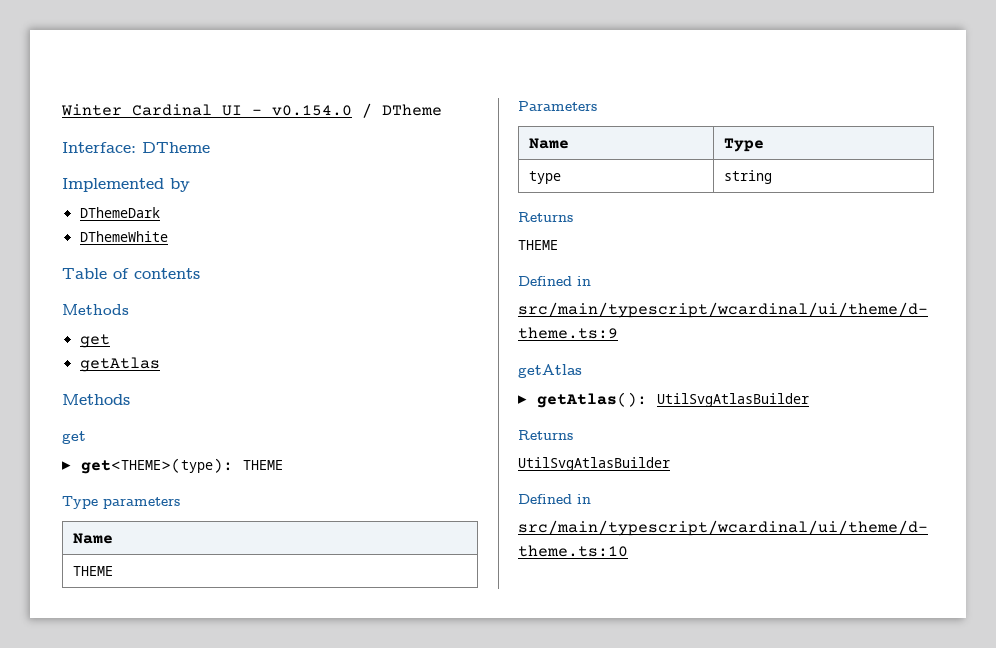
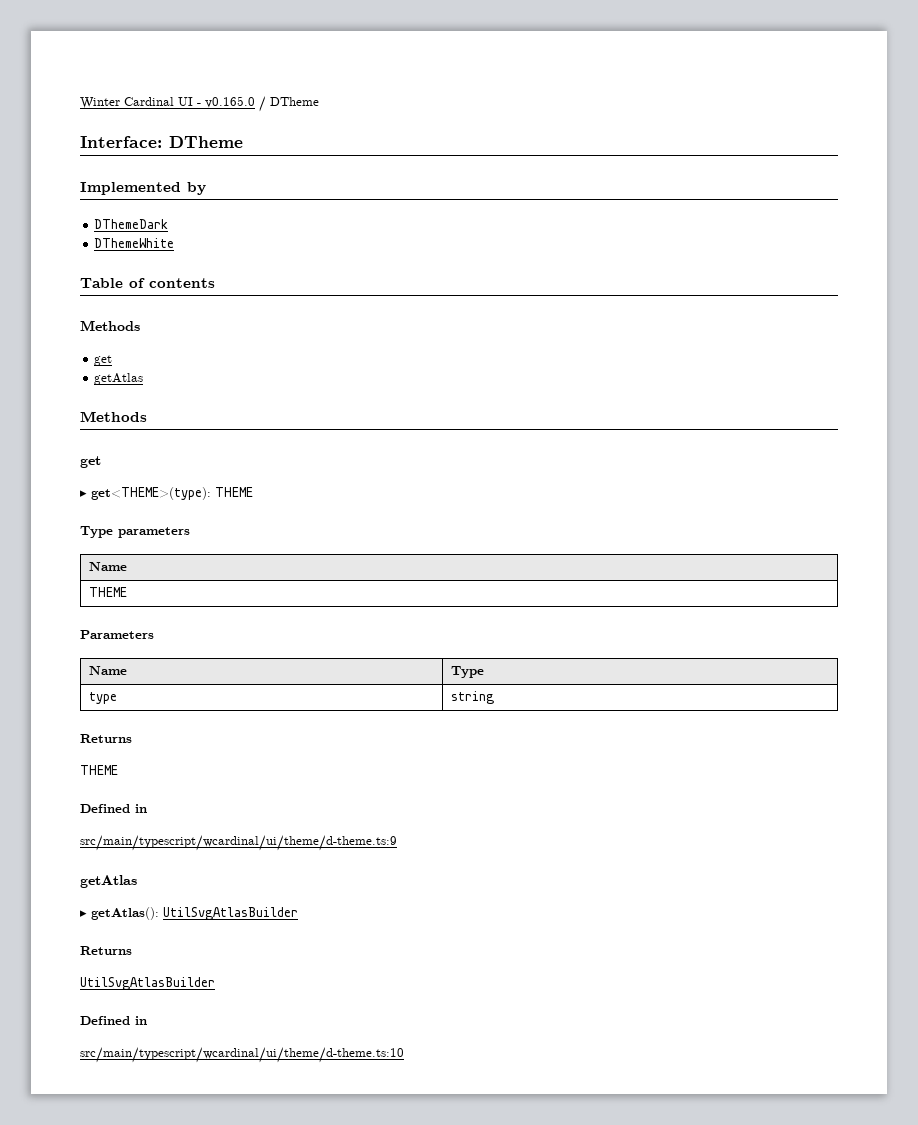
[272,105,352,116] v0.154.0 -> [205,96,255,108] v0.165.0

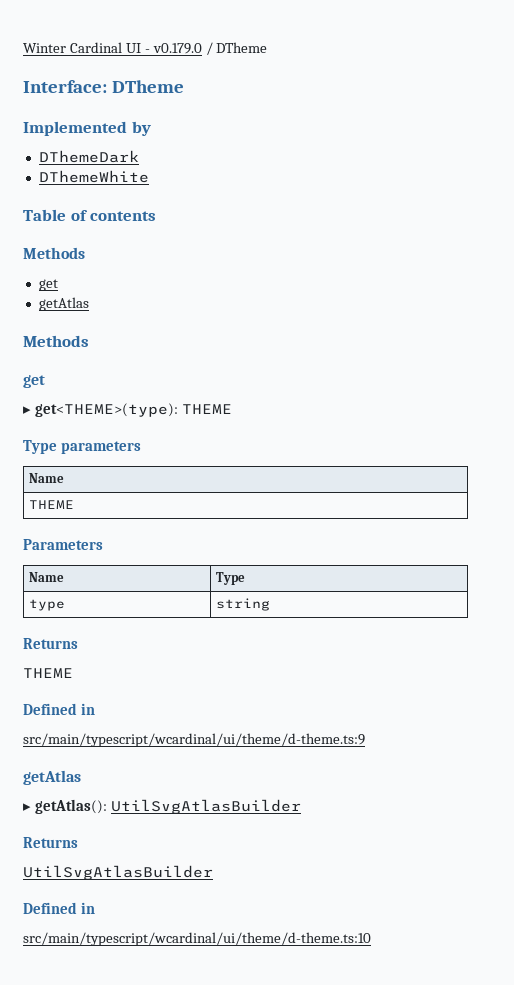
[205,96,255,108] v0.165.0 -> [152,43,202,54] v0.179.0

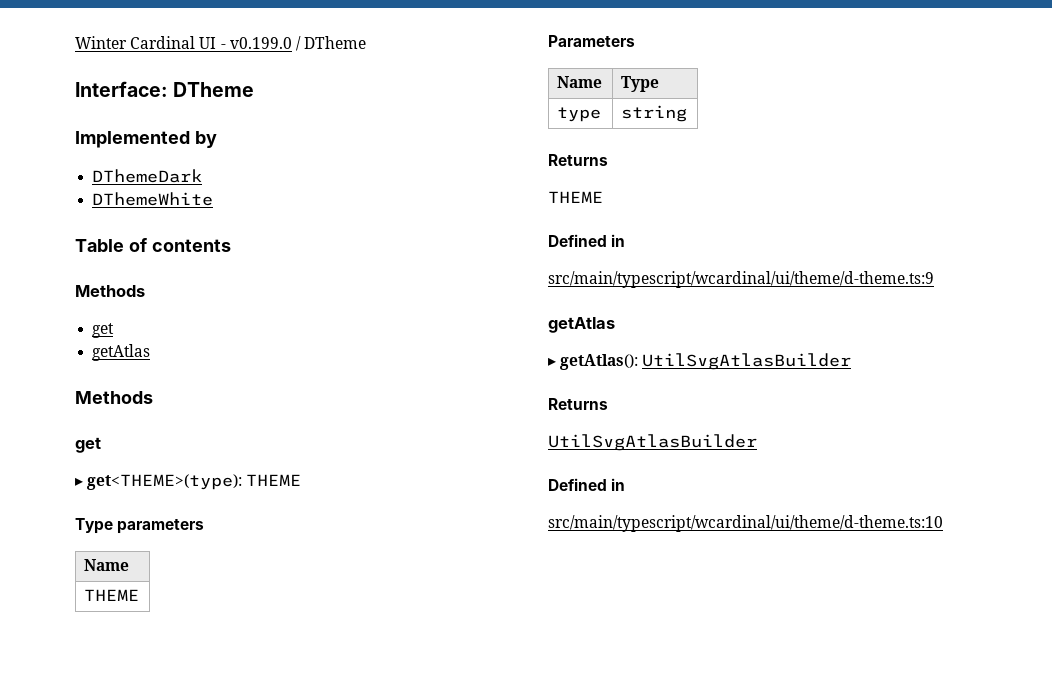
[152,43,202,54] v0.179.0 -> [229,37,292,49] v0.199.0

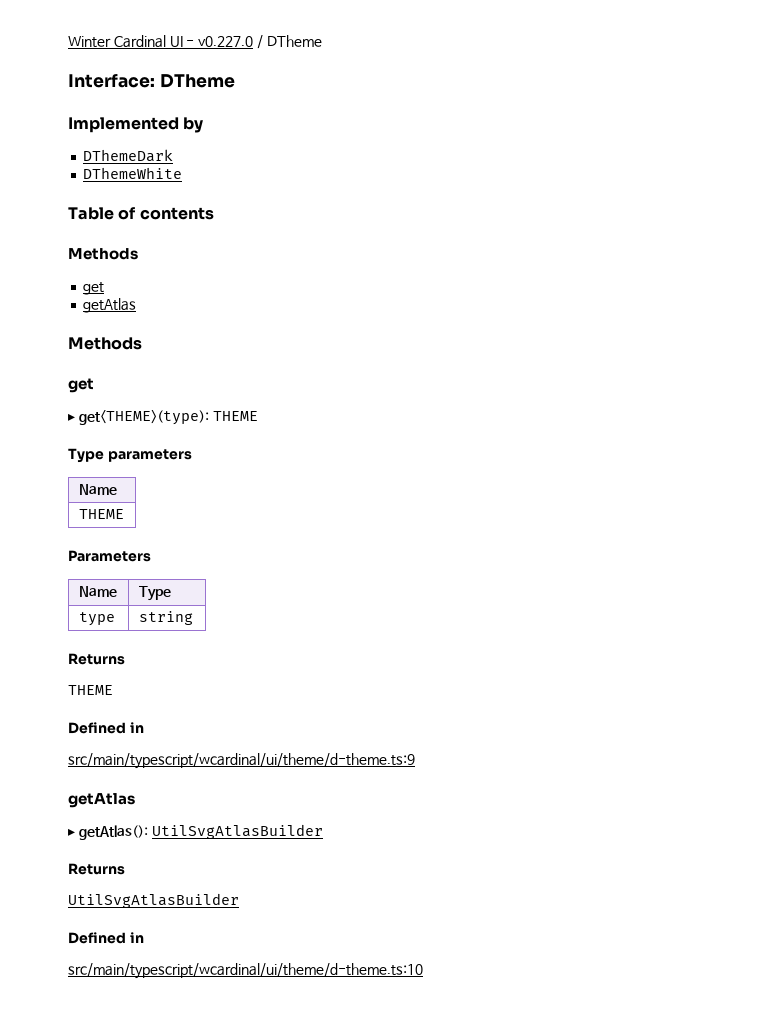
[229,37,292,49] v0.199.0 -> [198,36,254,47] v0.227.0

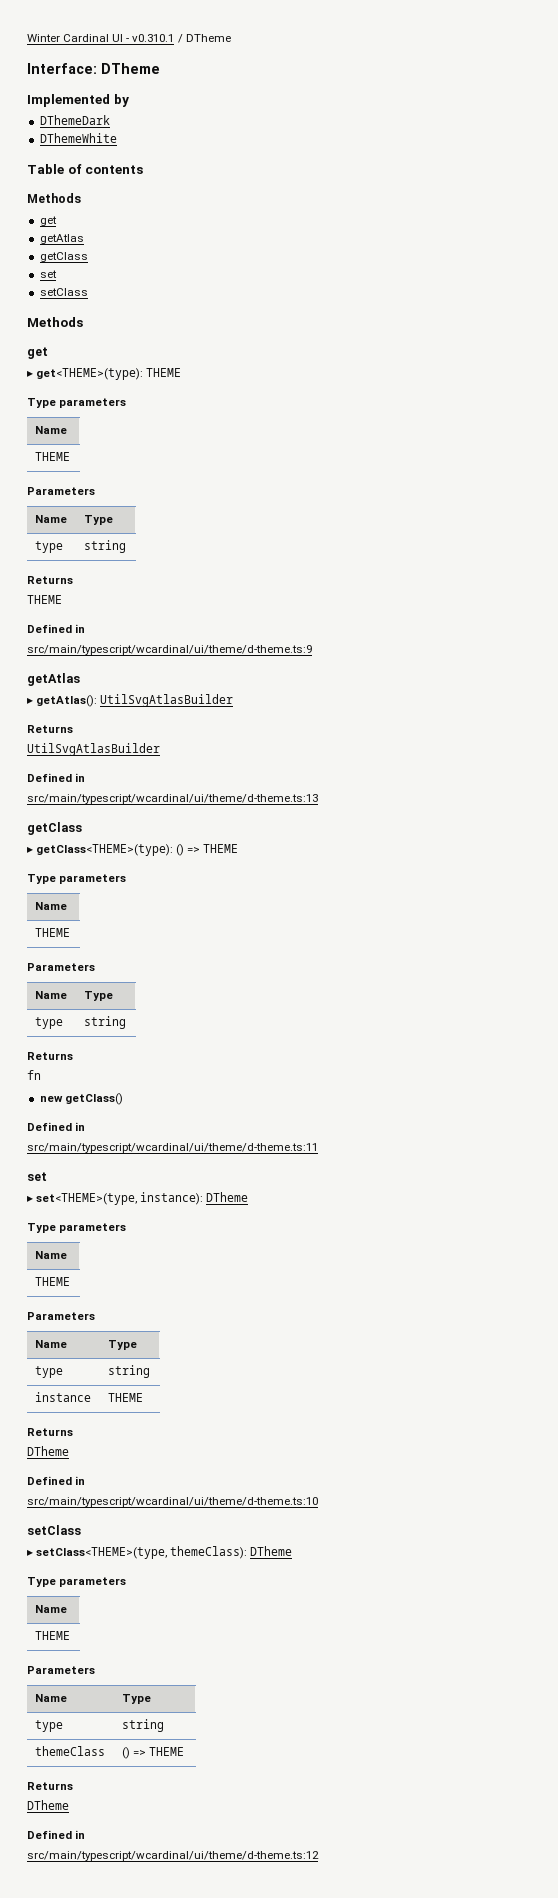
[198,36,254,47] v0.227.0 -> [132,34,175,42] v0.310.1
(137, 305) none -> [39,252,88,262] [39,270,57,278] [39,288,88,296] // getClass // set // setClass
[68,963,423,979] src/main/typescript/wcardinal/ui/theme/d-theme.ts:10 -> [27,794,318,804] [27,822,82,835] [27,844,239,856] [27,874,127,884] [35,902,68,910] [35,928,71,937] [27,963,95,971] [35,991,68,999] [84,991,114,1001] [35,1017,64,1029] [84,1016,127,1029] [27,1052,73,1060] [27,1070,41,1080] [39,1093,123,1105] [27,1122,86,1131] [27,1143,318,1153] [27,1172,47,1181] [27,1192,249,1205] [27,1223,127,1233] [35,1251,68,1259] [35,1277,71,1286] [27,1312,95,1320] [35,1340,68,1348] [108,1340,138,1350] [35,1366,64,1378] [108,1365,151,1378] [35,1392,92,1402] [108,1393,144,1402] [27,1428,73,1436] [27,1446,69,1456] [27,1476,86,1485] [27,1497,318,1507] [27,1525,81,1535] [27,1546,293,1559] [27,1577,127,1587] [35,1605,68,1613] [35,1631,71,1640] [27,1666,95,1674] [35,1694,68,1702] [122,1694,152,1704] [35,1720,64,1732] [122,1719,165,1732] [35,1746,106,1756] [122,1747,185,1759] [27,1782,73,1790] [27,1800,69,1810] [27,1830,86,1839] [27,1851,319,1861] src/main/typescript/wcardinal/ui/theme/d-theme.ts:13 // getClass // ▸ getClass<THEME>(type): () => THEME // Type parameters // Name // THEME // Parameters // Name | Type // type | string // Returns // fn // new getClass() // Defined in // src/main/typescript/wcardinal/ui/theme/d-theme.ts:11 // set // ▸ set<THEME>(type, instance): DTheme // Type parameters // Name // THEME // Parameters // Name | Type // type | string // instance | THEME // Returns // DTheme // Defined in // src/main/typescript/wcardinal/ui/theme/d-theme.ts:10 // setClass // ▸ setClass<THEME>(type, themeClass): DTheme // Type parameters // Name // THEME // Parameters // Name | Type // type | string // themeClass | () => THEME // Returns // DTheme // Defined in // src/main/typescript/wcardinal/ui/theme/d-theme.ts:12

